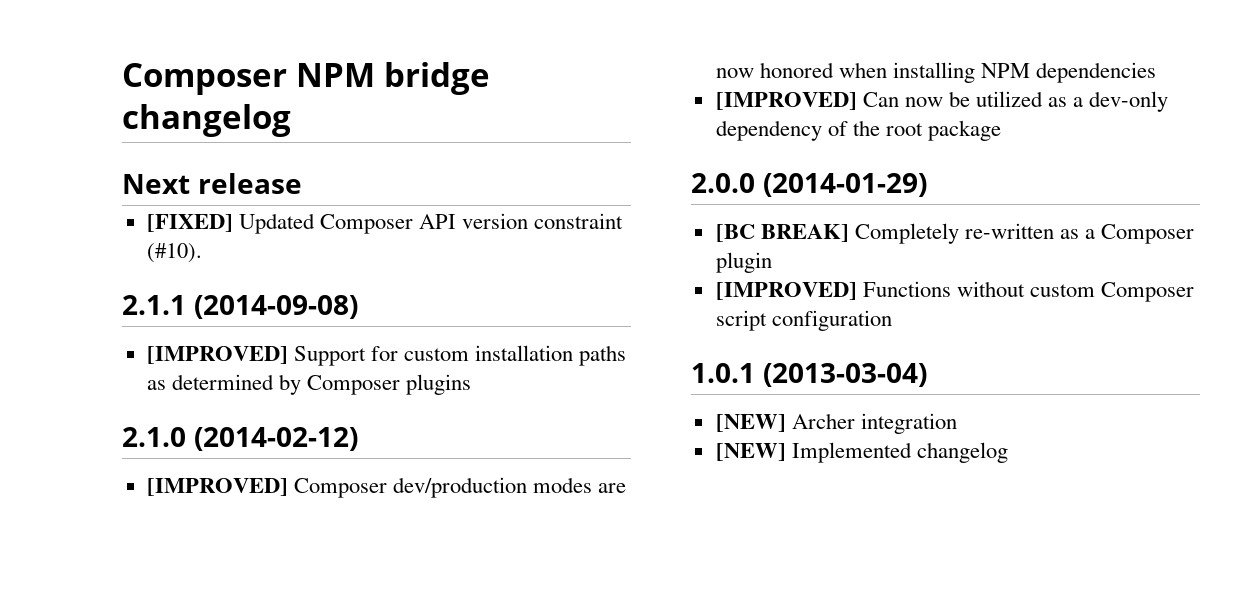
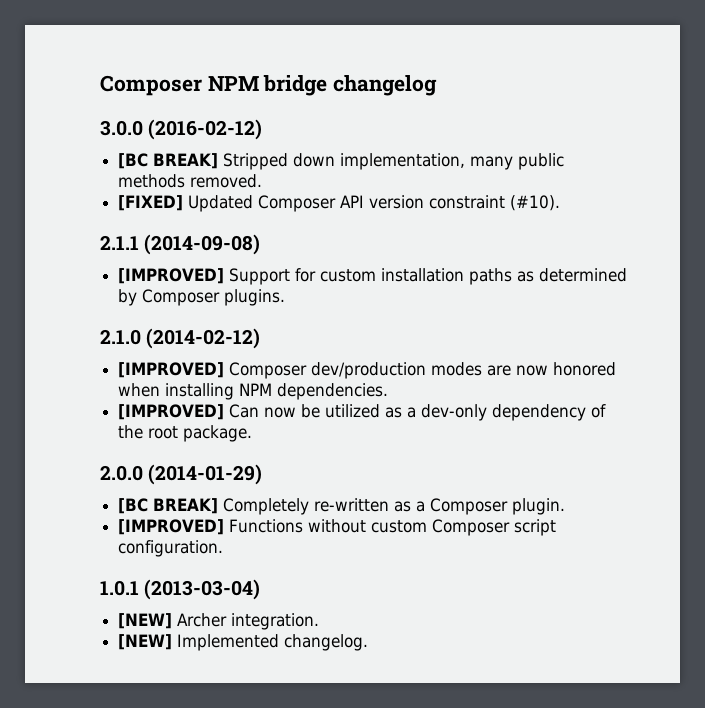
[122,173,302,194] Next release -> [100,119,263,140] [118,153,565,170] [118,174,263,188] 3.0.0 (2016-02-12) // [BC BREAK] Stripped down implementation, many public methods removed.
[406,374,472,395] plugins -> [224,289,286,306] plugins.
[1036,62,1157,83] dependencies -> [277,383,389,400] dependencies.
[928,120,1002,141] package -> [183,425,253,442] package.
[715,252,772,273] plugin -> [512,498,566,515] plugin.
[771,310,892,331] configuration -> [118,540,224,557] configuration.
[860,413,957,434] integration -> [231,613,320,630] integration.
[916,442,1008,463] changelog -> [284,634,369,651] changelog.

